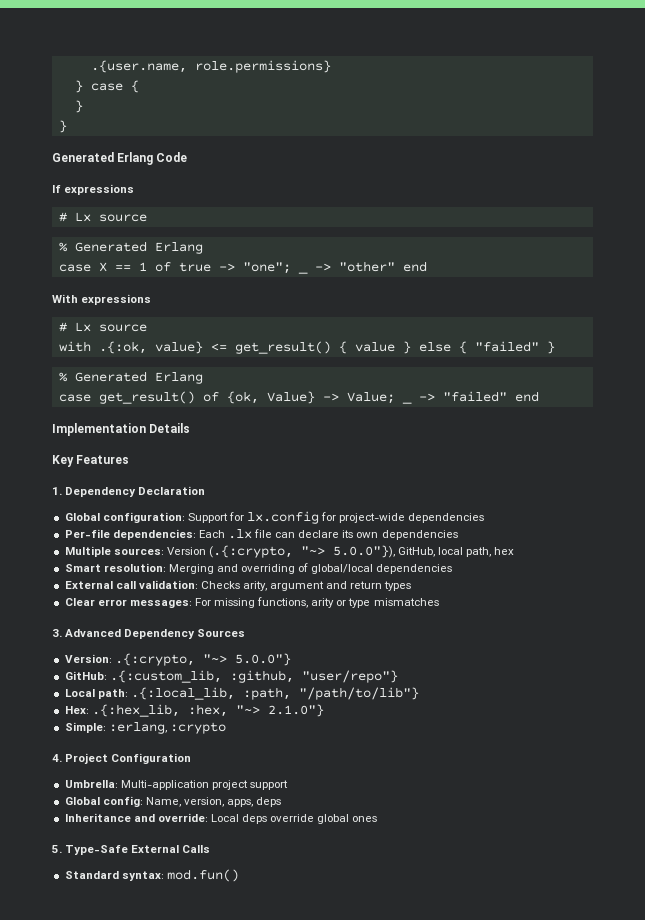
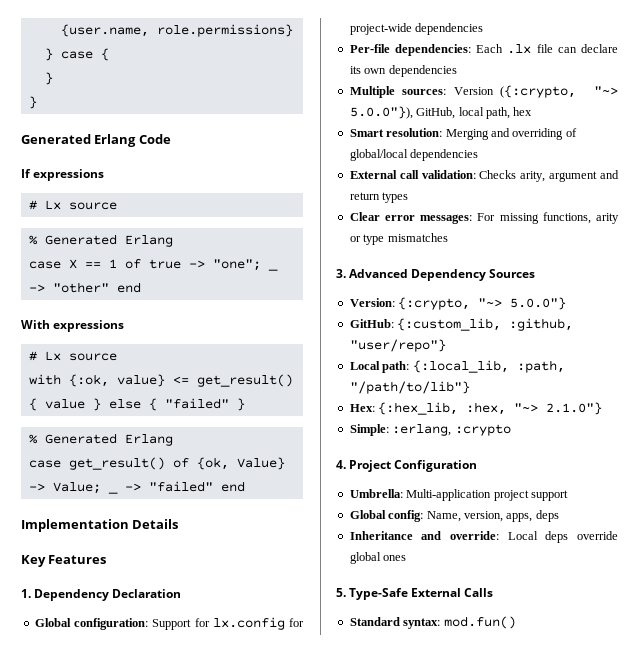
[90,60,187,73] .{user.name, -> [60,24,149,37] {user.name,
[98,341,147,354] .{:ok, -> [68,374,109,387] {:ok,
[208,545,293,558] (.{:crypto, -> [500,85,577,98] ({:crypto,
[114,653,195,666] .{:crypto, -> [398,297,471,310] {:crypto,
[109,670,222,683] .{:custom_lib, -> [397,318,502,331] {:custom_lib,
[130,687,235,700] .{:local_lib, -> [412,360,509,373] {:local_lib,
[91,704,180,717] .{:hex_lib, -> [378,402,459,415] {:hex_lib,

